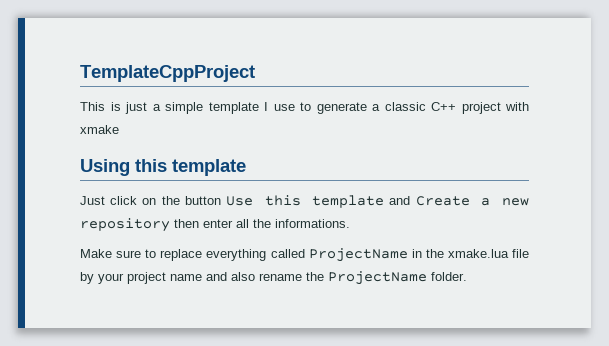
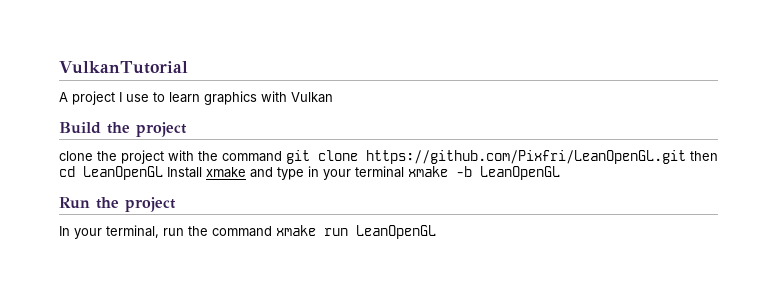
[80,65,255,82] [80,102,529,114] [80,125,119,134] [80,159,246,176] [80,195,529,208] [80,218,350,232] [80,248,529,262] [80,271,467,285] TemplateCppProject // This is just a simple template I use to generate a classic C++ project with xmake // Using this template // Just click on the button Use this template and Create a new repository then enter all the informations. // Make sure to replace everything called ProjectName in the xmake.lua file by your project name and also rename the ProjectName folder. -> [59,61,188,74] [59,91,333,105] [59,122,187,137] [59,150,718,164] [59,166,560,180] [59,197,176,212] [59,225,436,239] VulkanTutorial // A project I use to learn graphics with Vulkan // Build the project // clone the project with the command git clone https://github.com/Pixfri/LeanOpenGL.git then cd LeanOpenGL Install xmake and type in your terminal xmake -b LeanOpenGL // Run the project // In your terminal, run the command xmake run LeanOpenGL

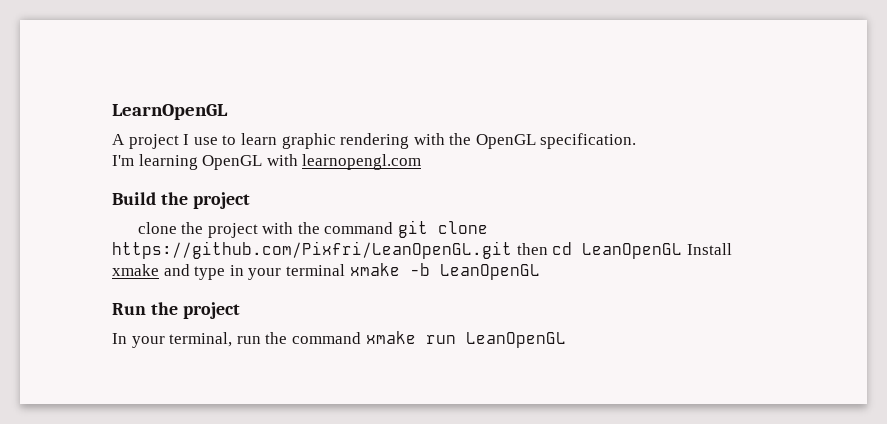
[59,61,188,74] VulkanTutorial -> [112,104,228,120] LearnOpenGL
[204,91,333,105] graphics with Vulkan -> [281,133,637,149] [112,154,422,170] graphic rendering with the OpenGL specification. // I'm learning OpenGL with learnopengl.com

